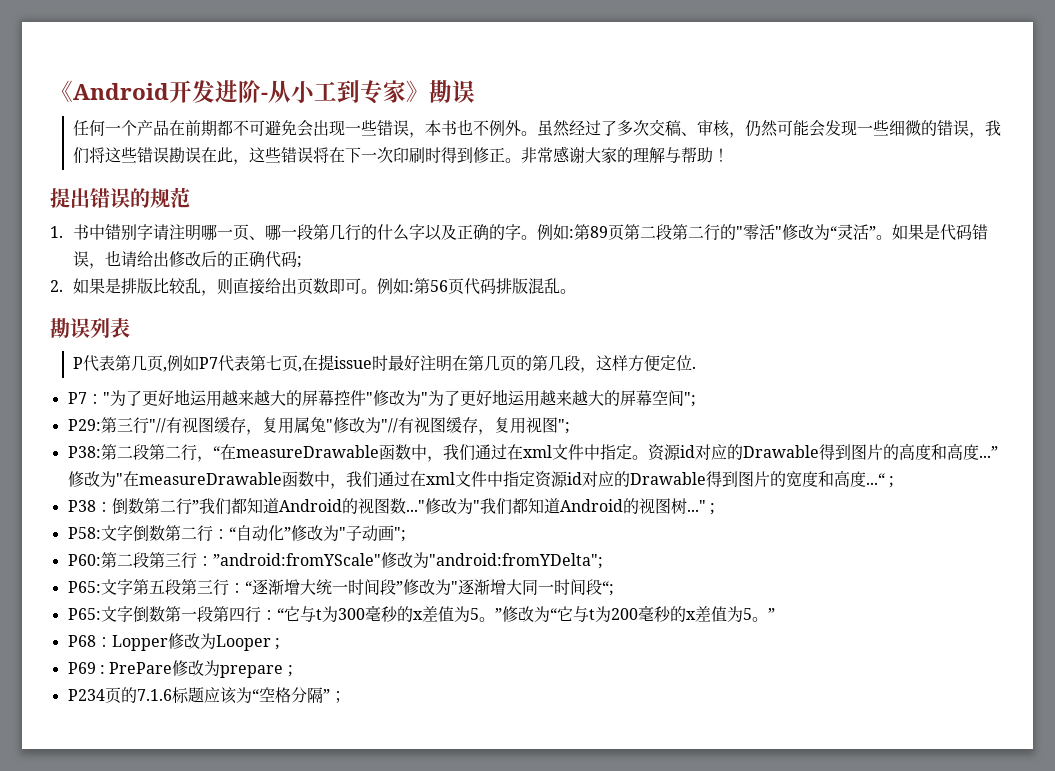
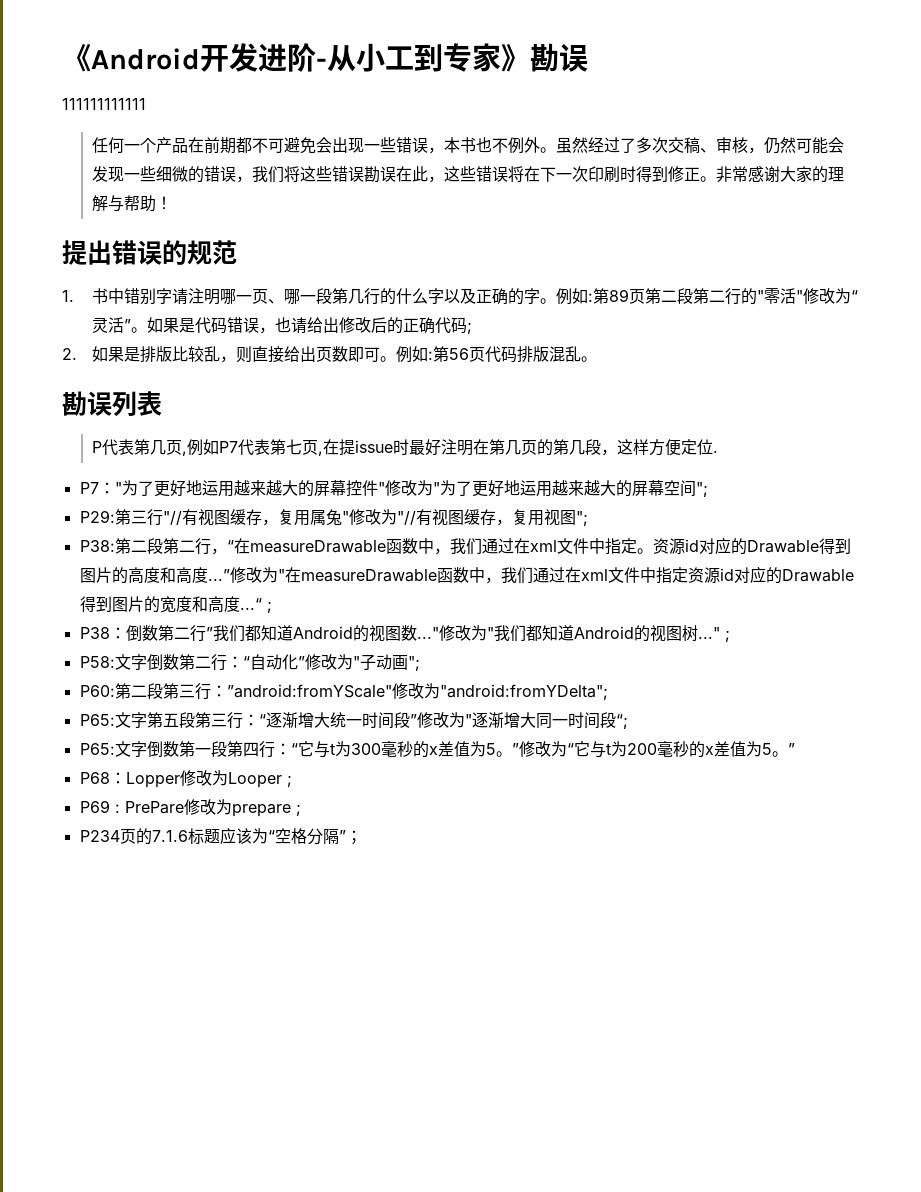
(475, 91) none -> [62,98,146,110] // 111111111111

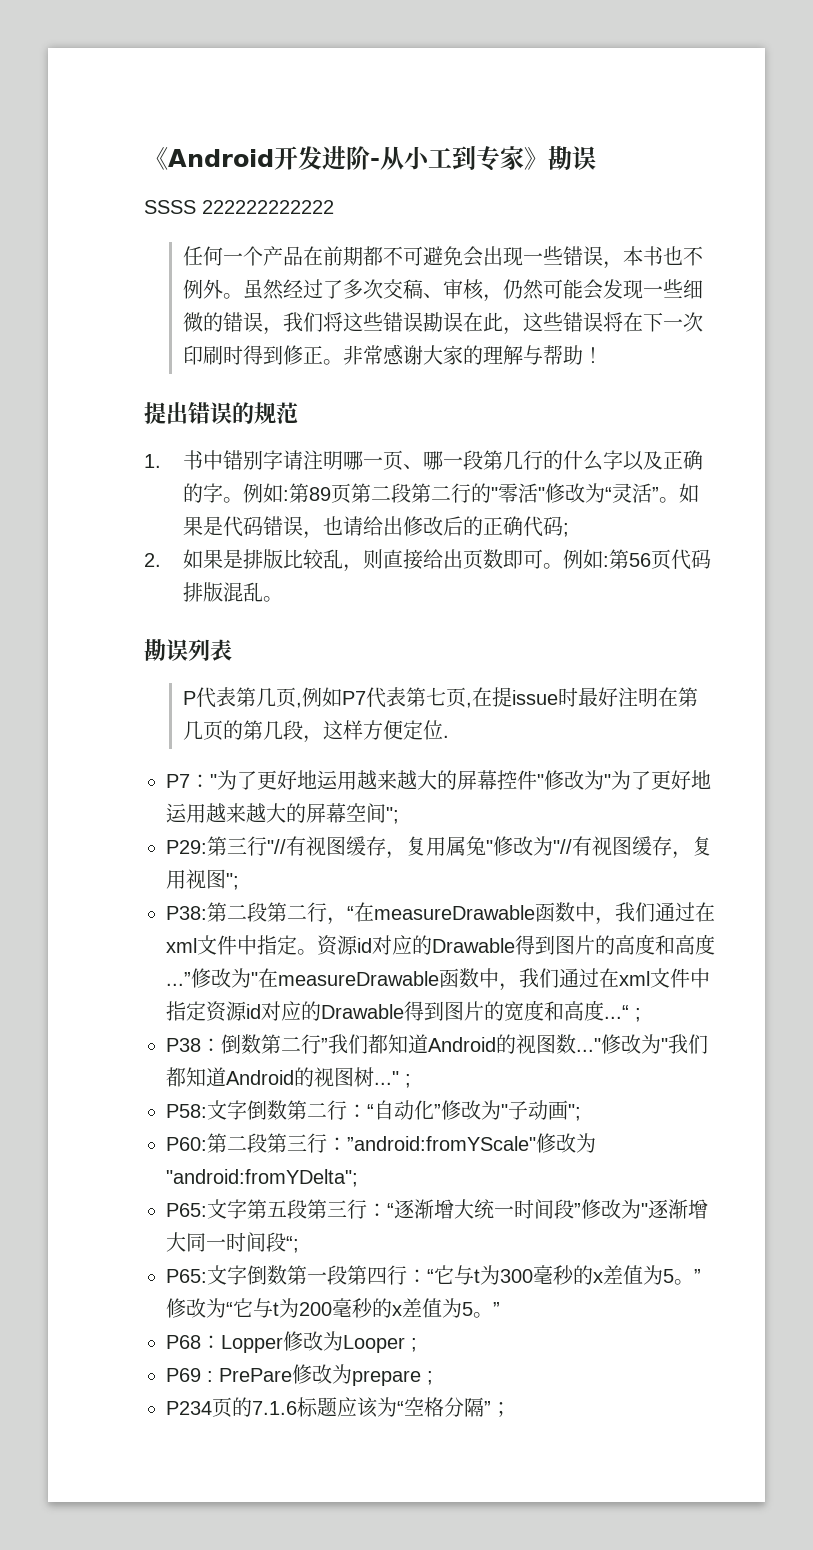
[62,98,146,110] 111111111111 -> [144,200,334,214] SSSS 222222222222

